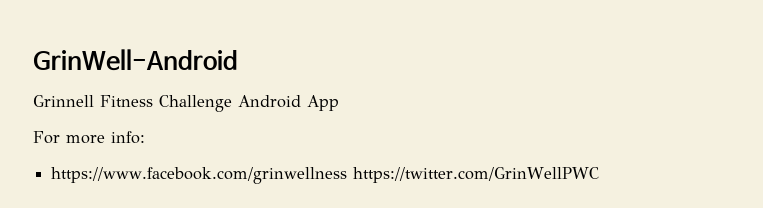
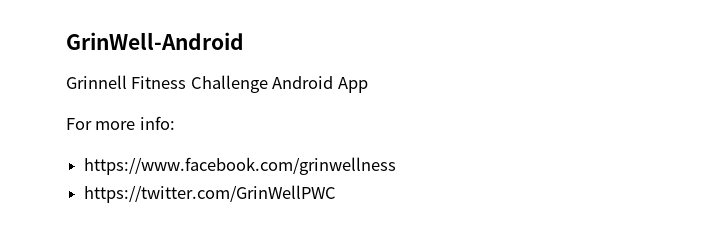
(348, 175) none -> (397, 166) //

